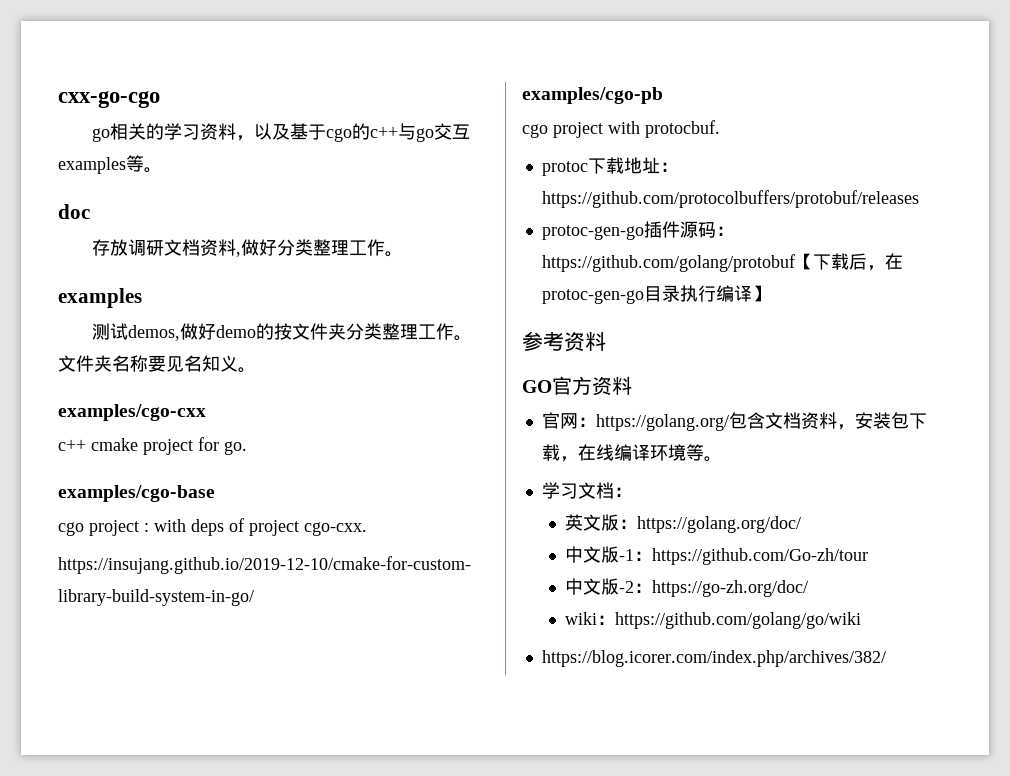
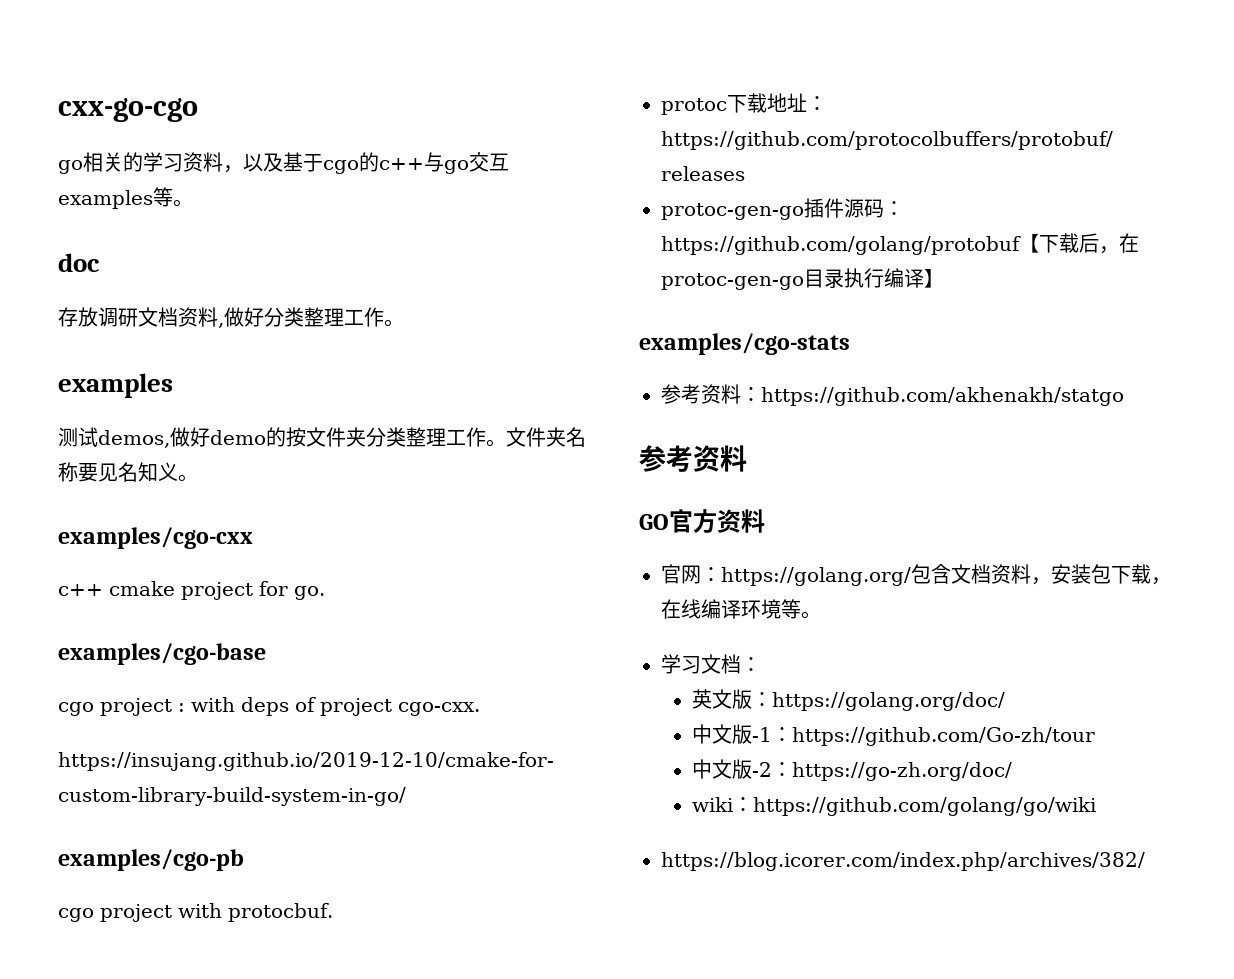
(770, 293) none -> [639,333,850,355] [661,384,1124,406] // examples/cgo-stats // 参考资料：https://github.com/akhenakh/statgo

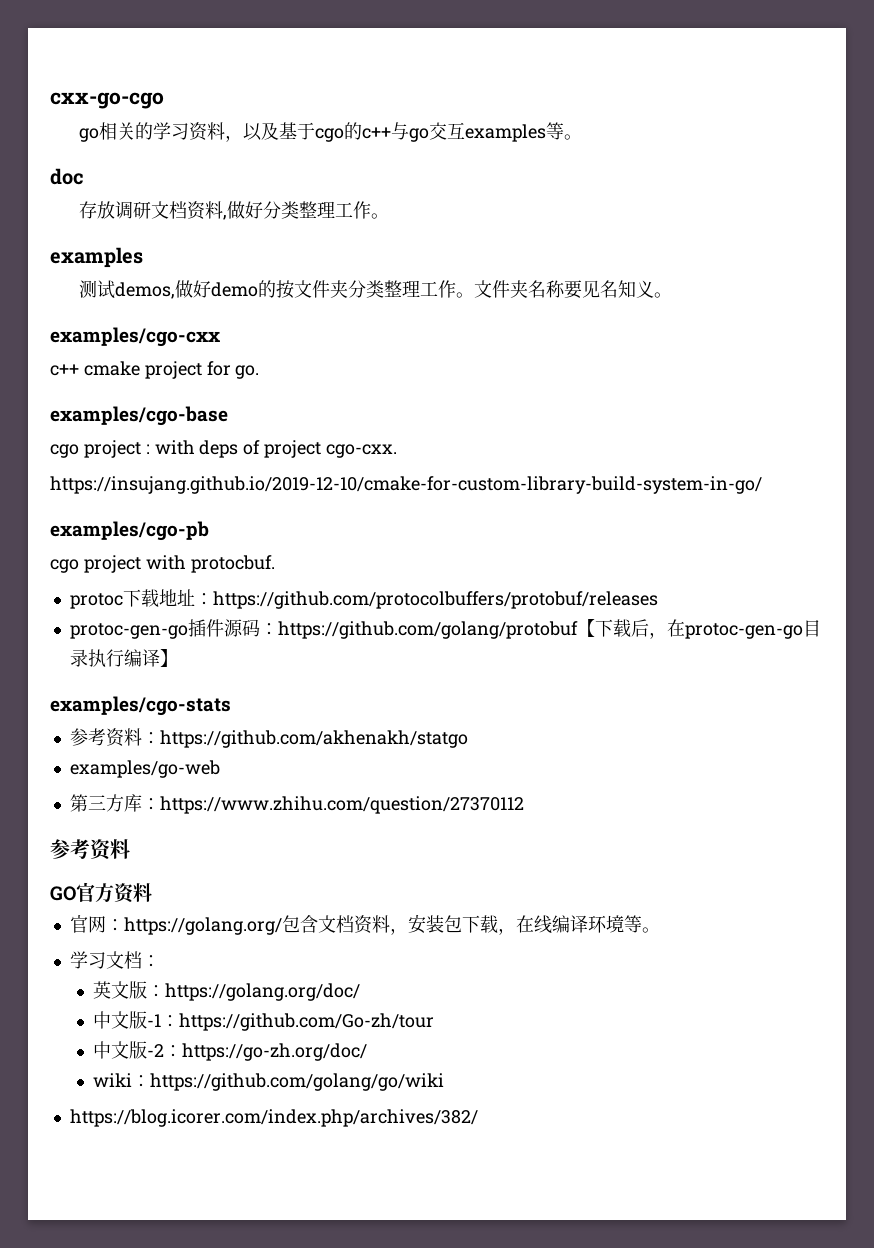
(1124, 396) none -> [69,760,220,778] [69,794,524,814] // examples/go-web // 第三方库：https://www.zhihu.com/question/27370112

